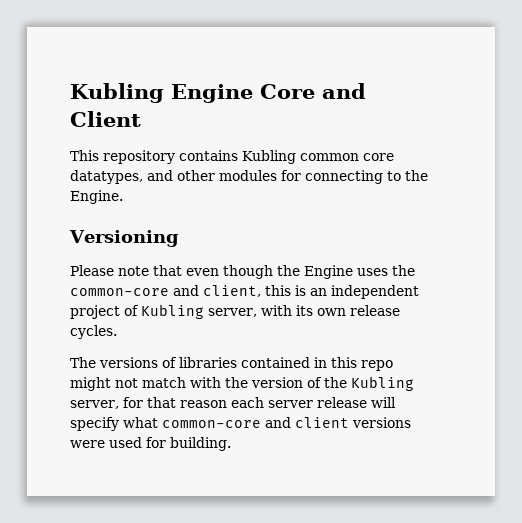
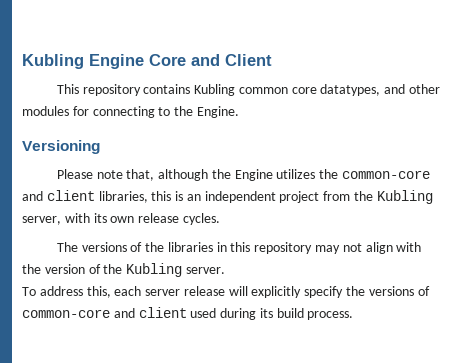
[153,265,273,279] that even though -> [126,169,209,181] that, although
[357,268,388,276] uses -> [276,169,316,179] utilizes
[203,285,261,297] client, -> [46,190,148,203] client libraries,
[124,305,139,316] of -> [323,191,374,201] from the
[179,357,393,371] [70,377,186,391] libraries contained in this repo might not match -> [145,242,393,254] the libraries in this repository may not align
[70,397,396,409] [70,417,411,431] [70,437,231,451] server, for that reason each server release will specify what common-core and client versions were used for building. -> [185,267,225,274] [22,286,430,298] [22,307,354,320] server. // To address this, each server release will explicitly specify the versions of common-core and client used during its build process.

